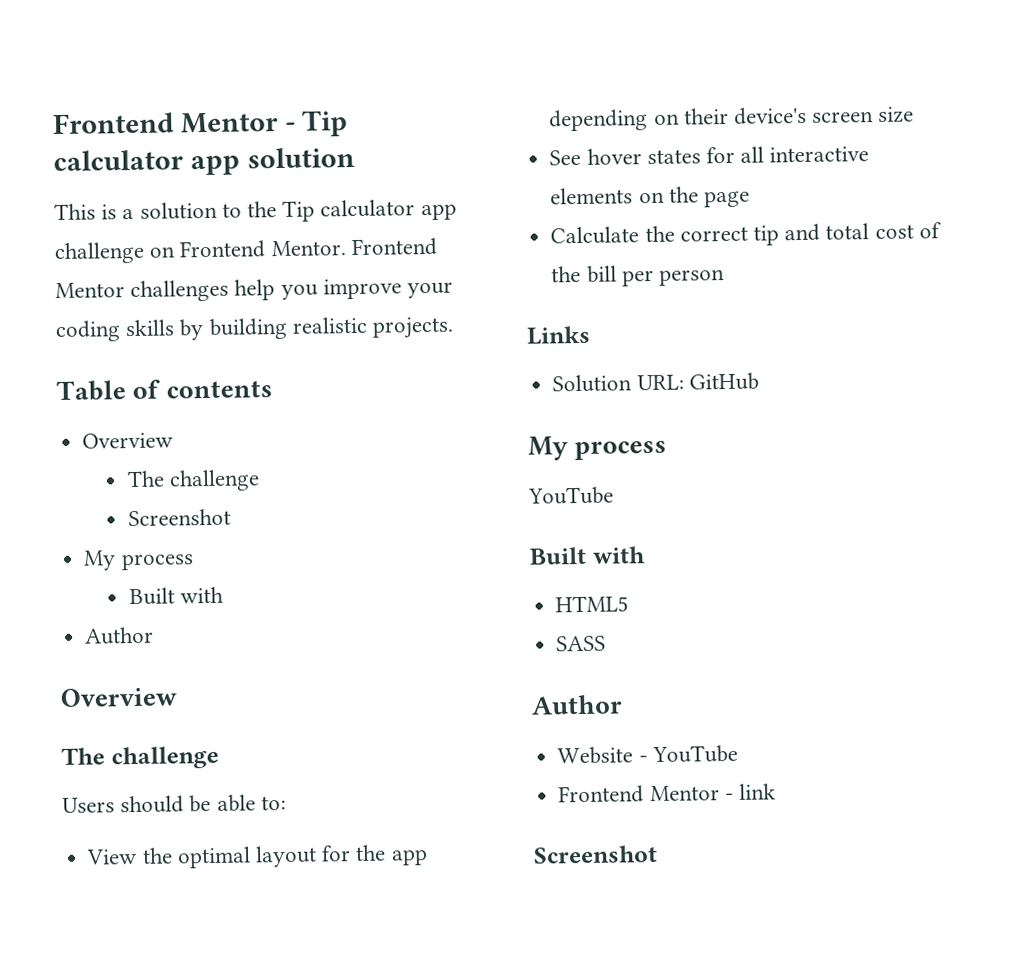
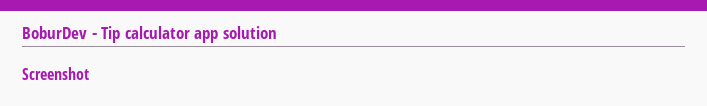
[53,112,279,135] Frontend Mentor -> [22,26,87,39] BoburDev
[54,199,457,222] [54,237,437,265] [55,278,454,303] [55,316,455,343] [56,379,273,402] [82,432,175,449] [127,469,261,492] [128,508,232,527] [83,550,194,571] [129,586,225,606] [84,626,155,645] [60,687,177,707] [61,745,219,770] [62,794,286,814] [86,844,428,869] [549,106,915,132] [549,146,870,166] [550,186,750,208] [550,222,942,246] [551,265,725,287] [526,325,591,345] [552,372,759,393] [528,436,668,461] [528,486,614,505] [529,546,646,565] [555,595,630,613] [556,635,607,652] [531,694,623,715] [557,744,738,765] [558,783,776,804] // This is a solution to the Tip calculator app challenge on Frontend Mentor. Frontend Mentor challenges help you improve your coding skills by building realistic projects. // Table of contents // Overview // The challenge // Screenshot // My process // Built with // Author // Overview // The challenge // Users should be able to: // View the optimal layout for the app depending on their device's screen size // See hover states for all interactive elements on the page // Calculate the correct tip and total cost of the bill per person // Links // Solution URL: GitHub // My process // YouTube // Built with // HTML5 // SASS // Author // Website - YouTube // Frontend Mentor - link -> (277, 32) none

